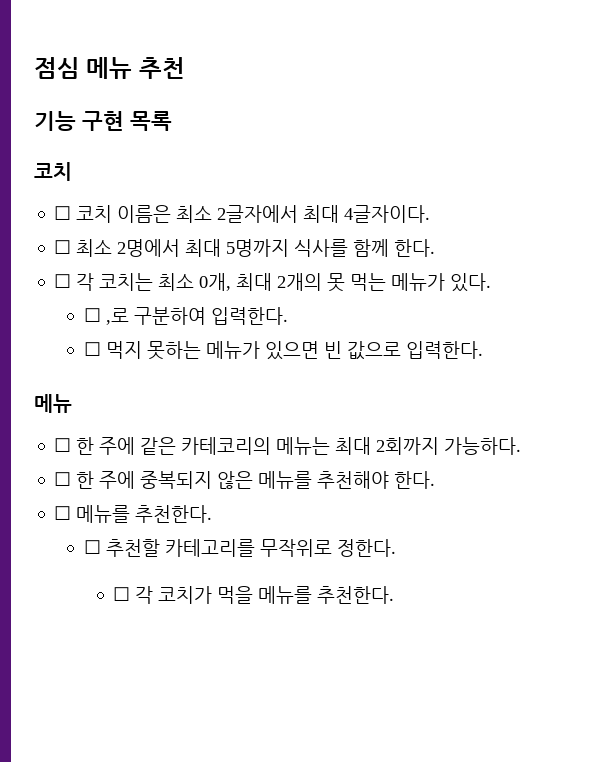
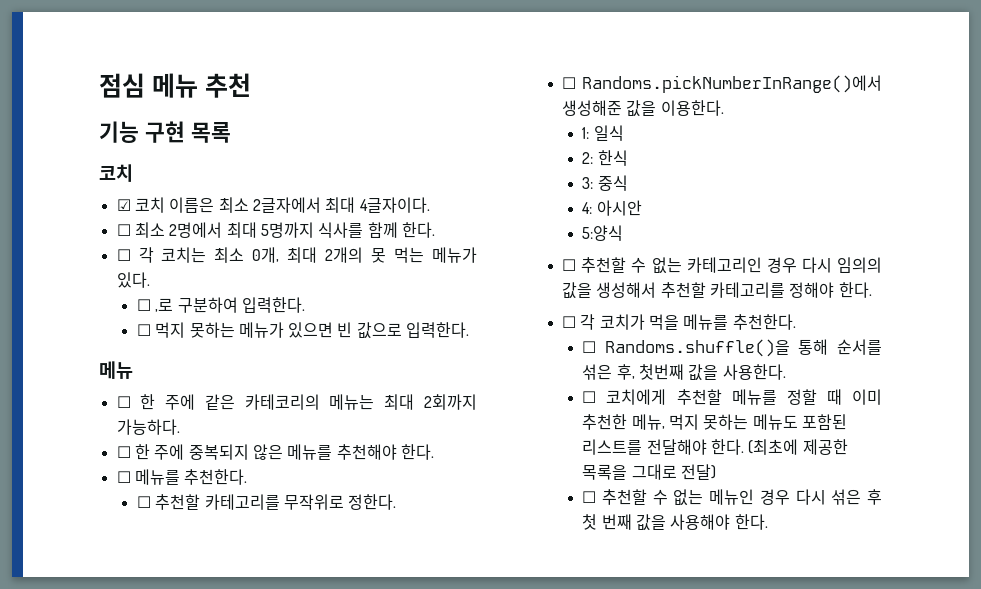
[54,206,72,220] ☐ -> [116,199,131,211] ☑
(396, 548) none -> [562,75,882,93] [562,100,724,117] [582,125,624,141] [582,150,628,166] [582,175,628,191] [582,200,642,216] [582,225,624,241] [562,257,882,274] [562,282,872,299] // ☐ Randoms.pickNumberInRange()에서 생성해준 값을 이용한다. // 1: 일식 // 2: 한식 // 3: 중식 // 4: 아시안 // 5:양식 // ☐ 추천할 수 없는 카테고리인 경우 다시 임의의 값을 생성해서 추천할 카테고리를 정해야 한다.
(395, 595) none -> [582,339,882,357] [582,364,786,381] [582,389,882,405] [582,414,847,430] [582,439,848,455] [582,464,717,480] [582,489,882,506] [582,514,768,531] // ☐ Randoms.shuffle()을 통해 순서를 섞은 후, 첫번째 값을 사용한다. // ☐ 코치에게 추천할 메뉴를 정할 때 이미 추천한 메뉴, 먹지 못하는 메뉴도 포함된 리스트를 전달해야 한다. (최초에 제공한 목록을 그대로 전달) // ☐ 추천할 수 없는 메뉴인 경우 다시 섞은 후 첫 번째 값을 사용해야 한다.

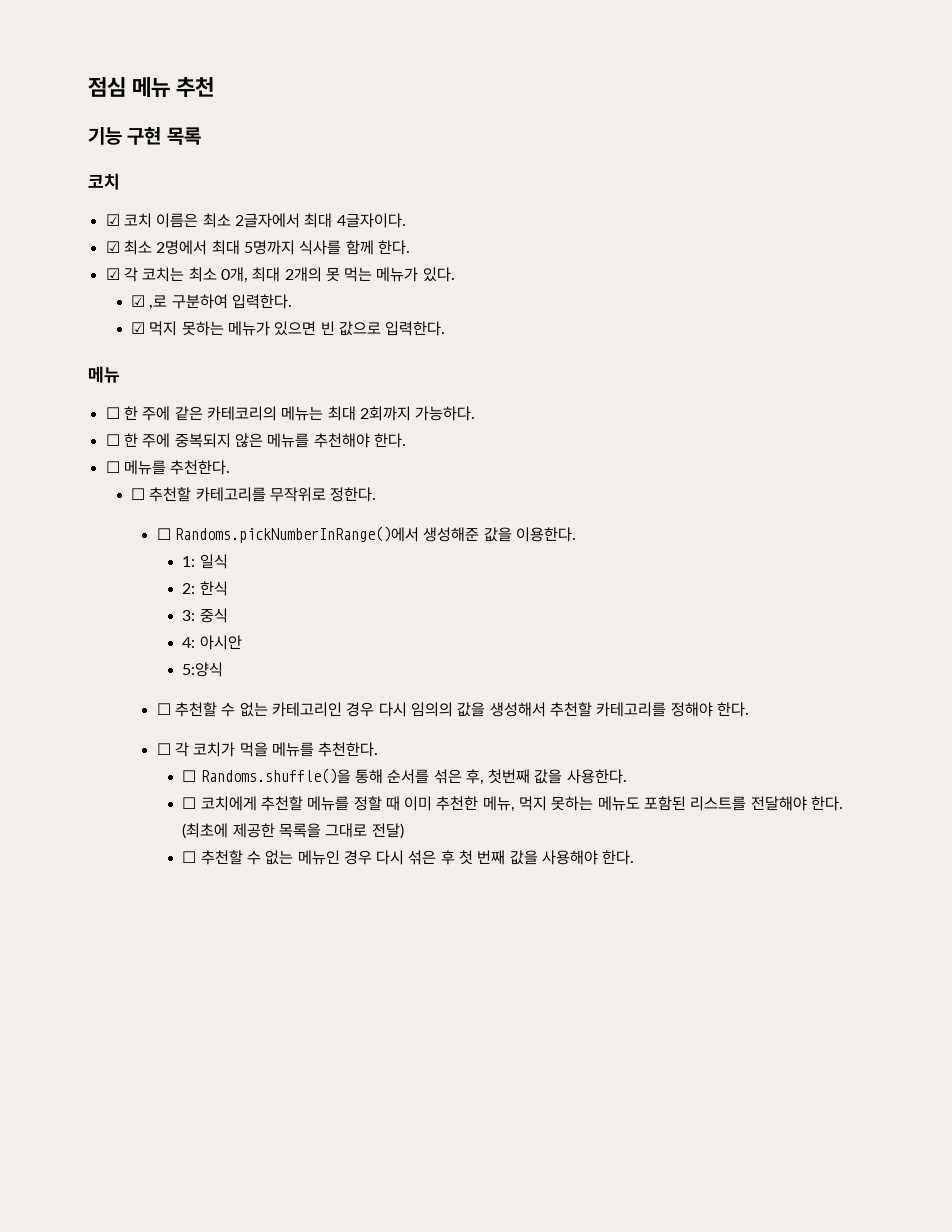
[116,224,131,236] ☐ -> [105,241,120,253] ☑
[116,249,131,261] ☐ -> [105,268,120,280] ☑
[136,299,151,311] ☐ -> [131,295,146,307] ☑
[136,324,151,336] ☐ -> [131,322,146,334] ☑

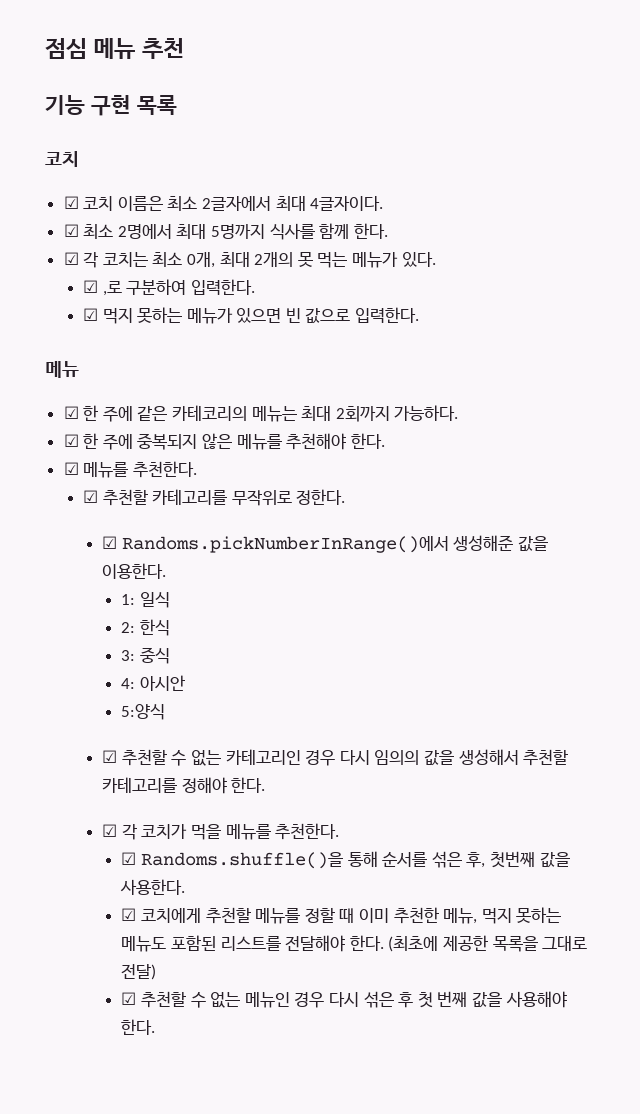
[105,407,120,419] ☐ -> [63,406,79,419] ☑
[105,434,120,446] ☐ -> [63,434,79,447] ☑
[105,460,231,475] [131,488,146,500] ☐ 메뉴를 추천한다. // ☐ -> [63,461,197,478] [82,490,98,503] ☑ 메뉴를 추천한다. // ☑
[156,528,171,540] ☐ -> [102,536,118,549] ☑
[156,703,171,715] ☐ -> [102,750,118,763] ☑
[156,743,171,755] ☐ -> [102,824,118,837] ☑
[182,770,197,782] ☐ -> [121,852,137,865] ☑
[182,797,197,809] ☐ -> [121,908,137,921] ☑
[182,851,197,863] ☐ -> [121,992,137,1005] ☑

